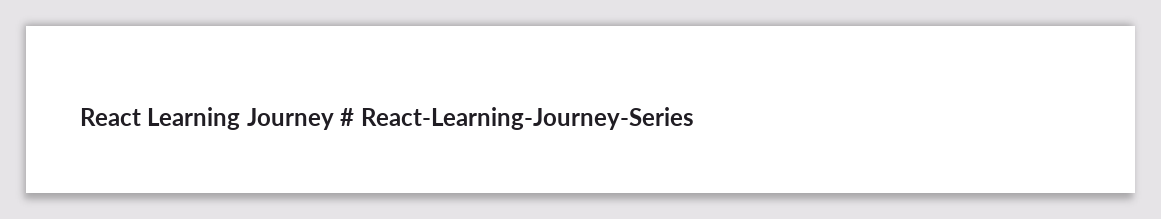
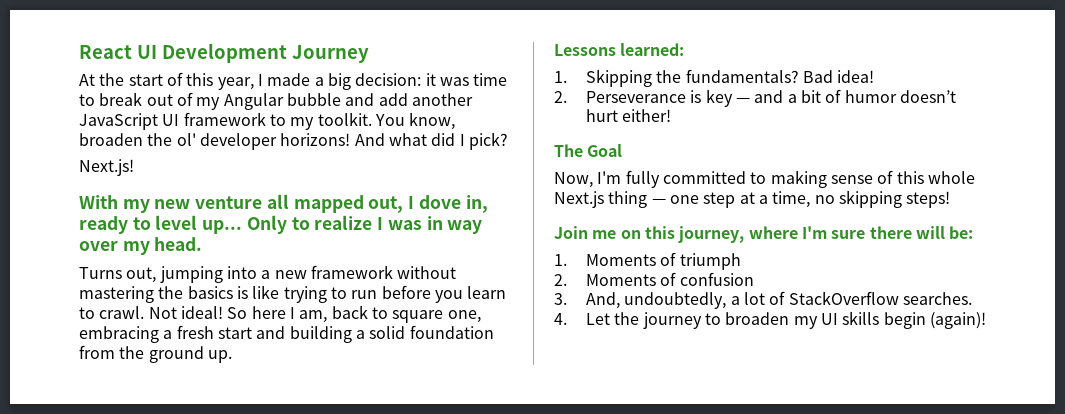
[147,107,241,130] Learning -> [136,43,287,63] UI Development
[340,107,694,130] # React-Learning-Journey-Series -> [79,72,508,90] [79,92,473,110] [79,112,456,130] [79,132,508,150] [79,159,134,176] [79,194,488,213] [79,215,483,234] [79,237,203,255] [79,265,457,283] [79,285,507,303] [79,305,481,323] [79,325,494,343] [79,345,232,363] [554,43,685,56] [554,69,875,87] [554,89,956,107] [585,109,672,122] [554,144,623,157] [554,170,975,188] [554,190,951,208] [554,226,974,243] [554,252,741,270] [554,272,754,286] [554,291,972,309] [554,311,986,329] // At the start of this year, I made a big decision: it was time to break out of my Angular bubble and add another JavaScript UI framework to my toolkit. You know, broaden the ol' developer horizons! And what did I pick? // Next.js! // With my new venture all mapped out, I dove in, ready to level up... Only to realize I was in way over my head. // Turns out, jumping into a new framework without mastering the basics is like trying to run before you learn to crawl. Not ideal! So here I am, back to square one, embracing a fresh start and building a solid foundation from the ground up. // Lessons learned: // 1. Skipping the fundamentals? Bad idea! // 2. Perseverance is key — and a bit of humor doesn’t hurt either! // The Goal // Now, I'm fully committed to making sense of this whole Next.js thing — one step at a time, no skipping steps! // Join me on this journey, where I'm sure there will be: // 1. Moments of triumph // 2. Moments of confusion // 3. And, undoubtedly, a lot of StackOverflow searches. // 4. Let the journey to broaden my UI skills begin (again)!

